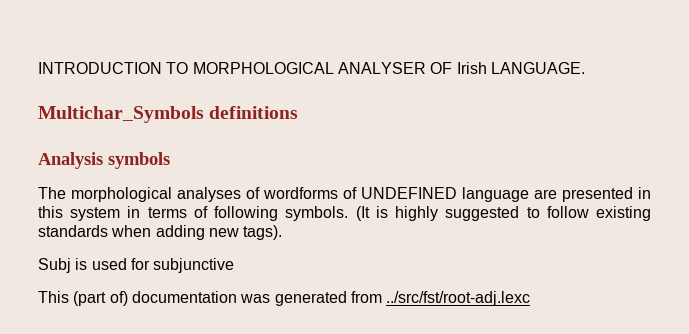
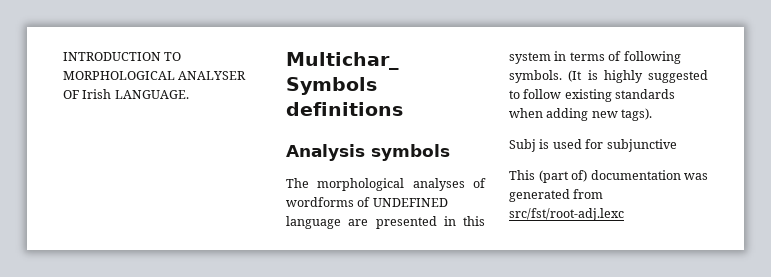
[386,291,531,306] ../src/fst/root-adj.lexc -> [509,208,624,221] src/fst/root-adj.lexc

